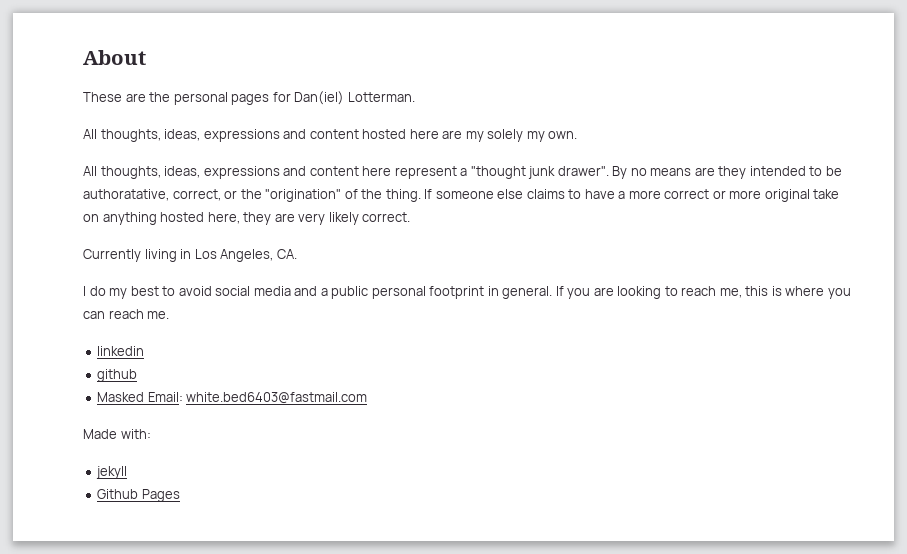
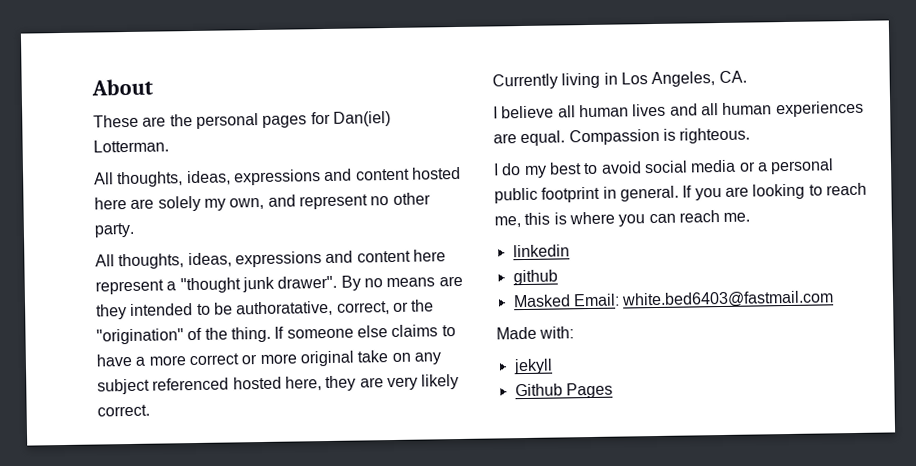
[465,131,484,142] my -> (155, 203) none
[548,131,578,139] own. -> [229,192,431,210] [94,222,135,238] own, and represent no other party.
[102,212,157,225] anything -> [413,352,441,365] [97,377,230,395] any subject referenced
(297, 254) none -> [493,100,864,119] [493,127,751,147] // I believe all human lives and all human experiences are equal. Compassion is righteous.
[294,286,426,299] and a public personal -> [738,158,835,175] [494,187,538,204] or a personal public

